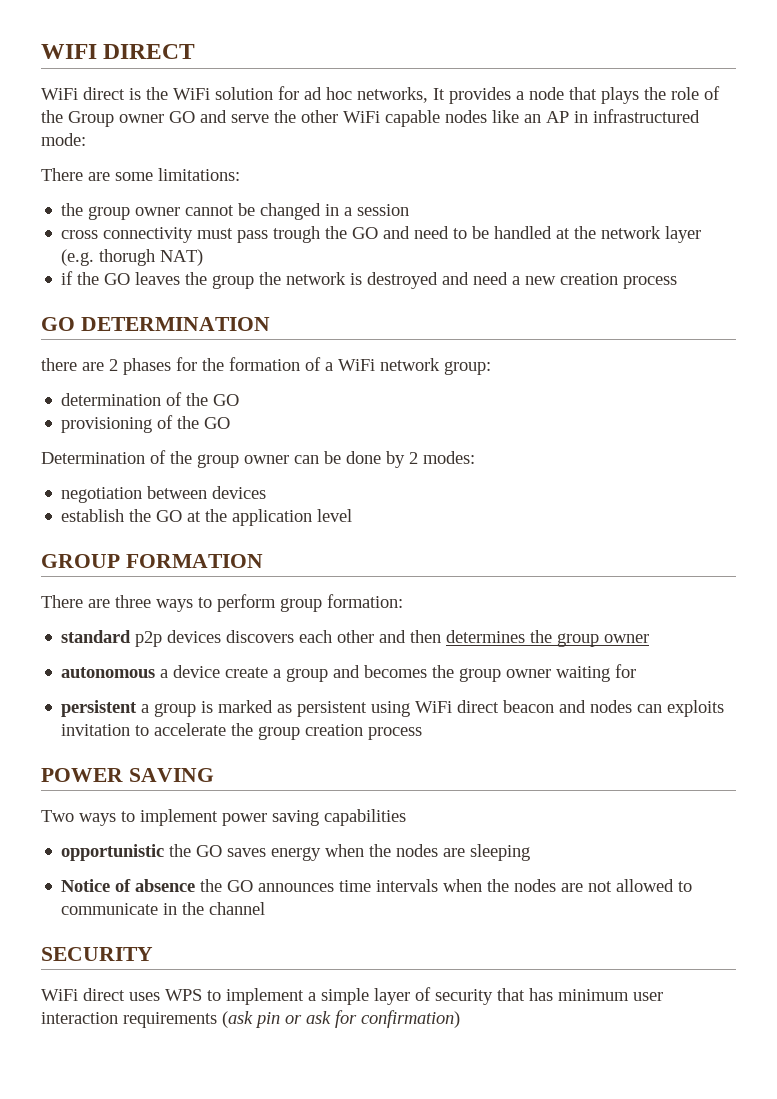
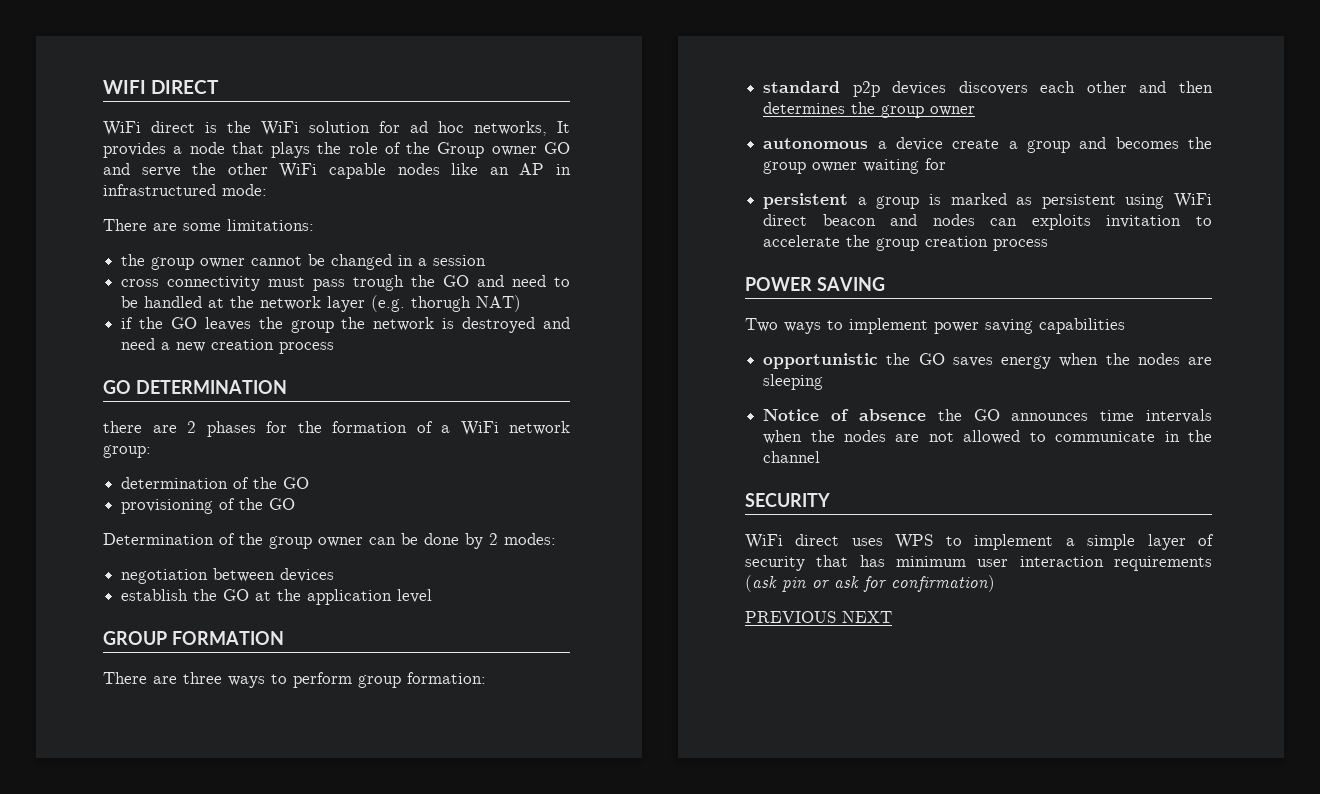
(460, 1019) none -> [745,611,892,623] // PREVIOUS NEXT

